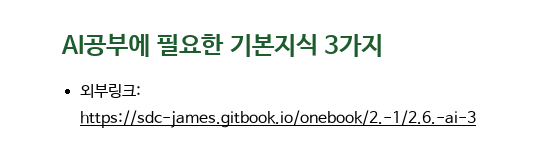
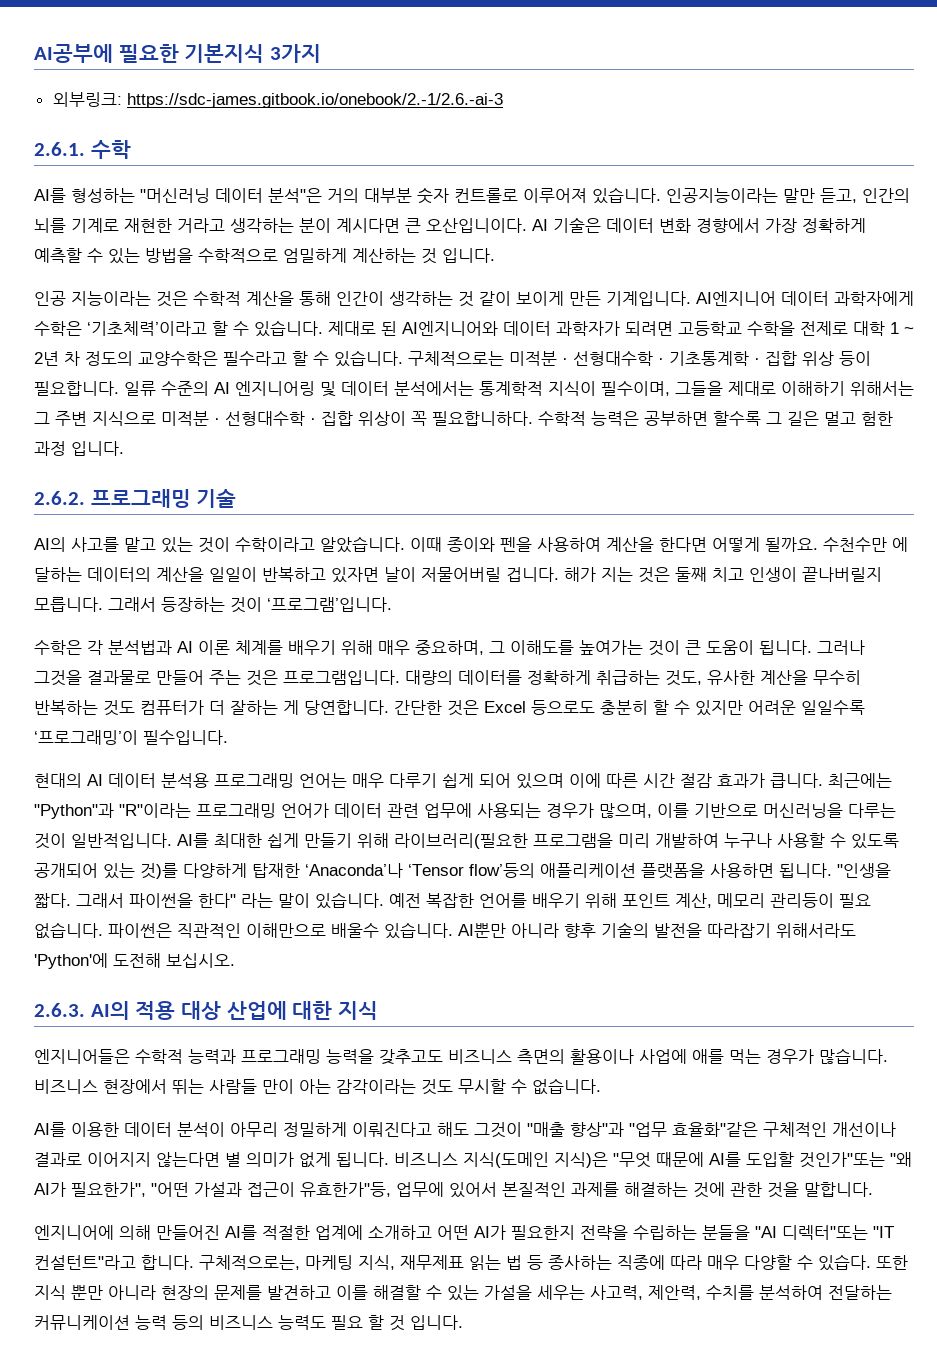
(476, 119) none -> [34,140,131,159] [34,187,910,204] [34,217,866,233] [34,248,495,264] [34,291,914,307] [34,320,914,337] [34,350,871,367] [34,381,914,397] [34,411,893,426] [34,441,124,456] [34,489,237,508] [34,536,908,553] [34,567,882,583] [34,597,392,613] [34,640,865,656] [34,670,861,686] [34,700,865,716] [34,730,228,745] [34,773,892,789] [34,803,896,819] [34,833,899,849] [34,863,891,879] [34,892,871,909] [34,922,856,939] [34,953,235,969] [34,1001,379,1020] [34,1048,888,1065] [34,1078,601,1095] [34,1122,896,1138] [34,1152,912,1168] [34,1182,873,1198] [34,1225,894,1240] [34,1254,908,1271] [34,1285,892,1301] [34,1315,463,1331] // 2.6.1. 수학 // AI를 형성하는 "머신러닝 데이터 분석"은 거의 대부분 숫자 컨트롤로 이루어져 있습니다. 인공지능이라는 말만 듣고, 인간의 뇌를 기계로 재현한 거라고 생각하는 분이 계시다면 큰 오산입니이다. AI 기술은 데이터 변화 경향에서 가장 정확하게 예측할 수 있는 방법을 수학적으로 엄밀하게 계산하는 것 입니다. // 인공 지능이라는 것은 수학적 계산을 통해 인간이 생각하는 것 같이 보이게 만든 기계입니다. AI엔지니어 데이터 과학자에게 수학은 ‘기초체력’이라고 할 수 있습니다. 제대로 된 AI엔지니어와 데이터 과학자가 되려면 고등학교 수학을 전제로 대학 1 ~ 2년 차 정도의 교양수학은 필수라고 할 수 있습니다. 구체적으로는 미적분 · 선형대수학 · 기초통계학 · 집합 위상 등이 필요합니다. 일류 수준의 AI 엔지니어링 및 데이터 분석에서는 통계학적 지식이 필수이며, 그들을 제대로 이해하기 위해서는 그 주변 지식으로 미적분 · 선형대수학 · 집합 위상이 꼭 필요합니하다. 수학적 능력은 공부하면 할수록 그 길은 멀고 험한 과정 입니다. // 2.6.2. 프로그래밍 기술 // AI의 사고를 맡고 있는 것이 수학이라고 알았습니다. 이때 종이와 펜을 사용하여 계산을 한다면 어떻게 될까요. 수천수만 에 달하는 데이터의 계산을 일일이 반복하고 있자면 날이 저물어버릴 겁니다. 해가 지는 것은 둘째 치고 인생이 끝나버릴지 모릅니다. 그래서 등장하는 것이 ‘프로그램’입니다. // 수학은 각 분석법과 AI 이론 체계를 배우기 위해 매우 중요하며, 그 이해도를 높여가는 것이 큰 도움이 됩니다. 그러나 그것을 결과물로 만들어 주는 것은 프로그램입니다. 대량의 데이터를 정확하게 취급하는 것도, 유사한 계산을 무수히 반복하는 것도 컴퓨터가 더 잘하는 게 당연합니다. 간단한 것은 Excel 등으로도 충분히 할 수 있지만 어려운 일일수록 ‘프로그래밍’이 필수입니다. // 현대의 AI 데이터 분석용 프로그래밍 언어는 매우 다루기 쉽게 되어 있으며 이에 따른 시간 절감 효과가 큽니다. 최근에는 "Python"과 "R"이라는 프로그래밍 언어가 데이터 관련 업무에 사용되는 경우가 많으며, 이를 기반으로 머신러닝을 다루는 것이 일반적입니다. AI를 최대한 쉽게 만들기 위해 라이브러리(필요한 프로그램을 미리 개발하여 누구나 사용할 수 있도록 공개되어 있는 것)를 다양하게 탑재한 ‘Anaconda’나 ‘Tensor flow’등의 애플리케이션 플랫폼을 사용하면 됩니다. "인생을 짧다. 그래서 파이썬을 한다" 라는 말이 있습니다. 예전 복잡한 언어를 배우기 위해 포인트 계산, 메모리 관리등이 필요 없습니다. 파이썬은 직관적인 이해만으로 배울수 있습니다. AI뿐만 아니라 향후 기술의 발전을 따라잡기 위해서라도 'Python'에 도전해 보십시오. // 2.6.3. AI의 적용 대상 산업에 대한 지식 // 엔지니어들은 수학적 능력과 프로그래밍 능력을 갖추고도 비즈니스 측면의 활용이나 사업에 애를 먹는 경우가 많습니다. 비즈니스 현장에서 뛰는 사람들 만이 아는 감각이라는 것도 무시할 수 없습니다. // AI를 이용한 데이터 분석이 아무리 정밀하게 이뤄진다고 해도 그것이 "매출 향상"과 "업무 효율화"같은 구체적인 개선이나 결과로 이어지지 않는다면 별 의미가 없게 됩니다. 비즈니스 지식(도메인 지식)은 "무엇 때문에 AI를 도입할 것인가"또는 "왜 AI가 필요한가", "어떤 가설과 접근이 유효한가"등, 업무에 있어서 본질적인 과제를 해결하는 것에 관한 것을 말합니다. // 엔지니어에 의해 만들어진 AI를 적절한 업계에 소개하고 어떤 AI가 필요한지 전략을 수립하는 분들을 "AI 디렉터"또는 "IT 컨설턴트"라고 합니다. 구체적으로는, 마케팅 지식, 재무제표 읽는 법 등 종사하는 직종에 따라 매우 다양할 수 있습다. 또한 지식 뿐만 아니라 현장의 문제를 발견하고 이를 해결할 수 있는 가설을 세우는 사고력, 제안력, 수치를 분석하여 전달하는 커뮤니케이션 능력 등의 비즈니스 능력도 필요 할 것 입니다.

